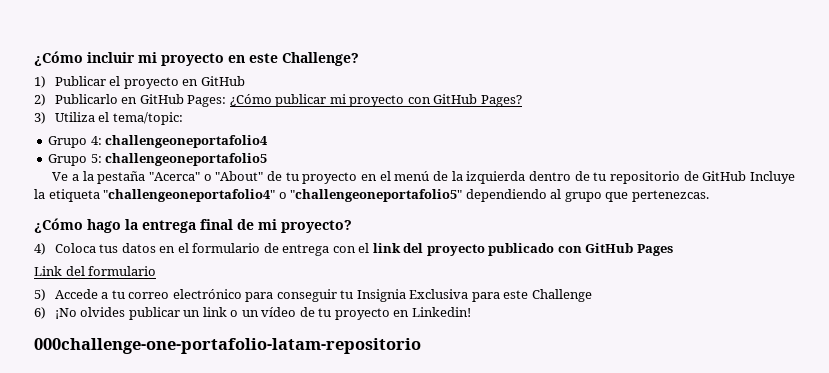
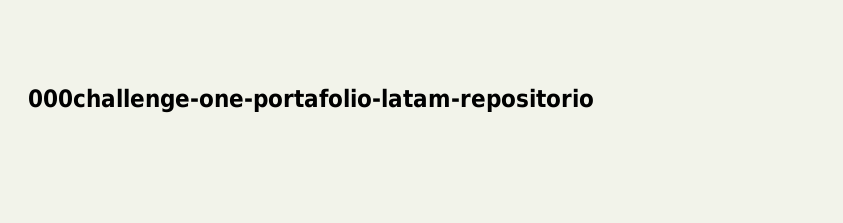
[34,51,359,66] [34,76,245,89] [34,94,522,107] [34,112,183,125] [48,135,269,148] [48,153,268,166] [52,171,795,184] [34,189,709,202] [34,218,352,233] [34,243,673,256] [34,266,157,276] [34,289,592,302] [34,307,471,320] ¿Cómo incluir mi proyecto en este Challenge? // 1) Publicar el proyecto en GitHub // 2) Publicarlo en GitHub Pages: ¿Cómo publicar mi proyecto con GitHub Pages? // 3) Utiliza el tema/topic: // Grupo 4: challengeoneportafolio4 // Grupo 5: challengeoneportafolio5 // Ve a la pestaña "Acerca" o "About" de tu proyecto en el menú de la izquierda dentro de tu repositorio de GitHub Incluye la etiqueta "challengeoneportafolio4" o "challengeoneportafolio5" dependiendo al grupo que pertenezcas. // ¿Cómo hago la entrega final de mi proyecto? // 4) Coloca tus datos en el formulario de entrega con el link del proyecto publicado con GitHub Pages // Link del formulario // 5) Accede a tu correo electrónico para conseguir tu Insignia Exclusiva para este Challenge // 6) ¡No olvides publicar un link o un vídeo de tu proyecto en Linkedin! // -> (28, 100) none

